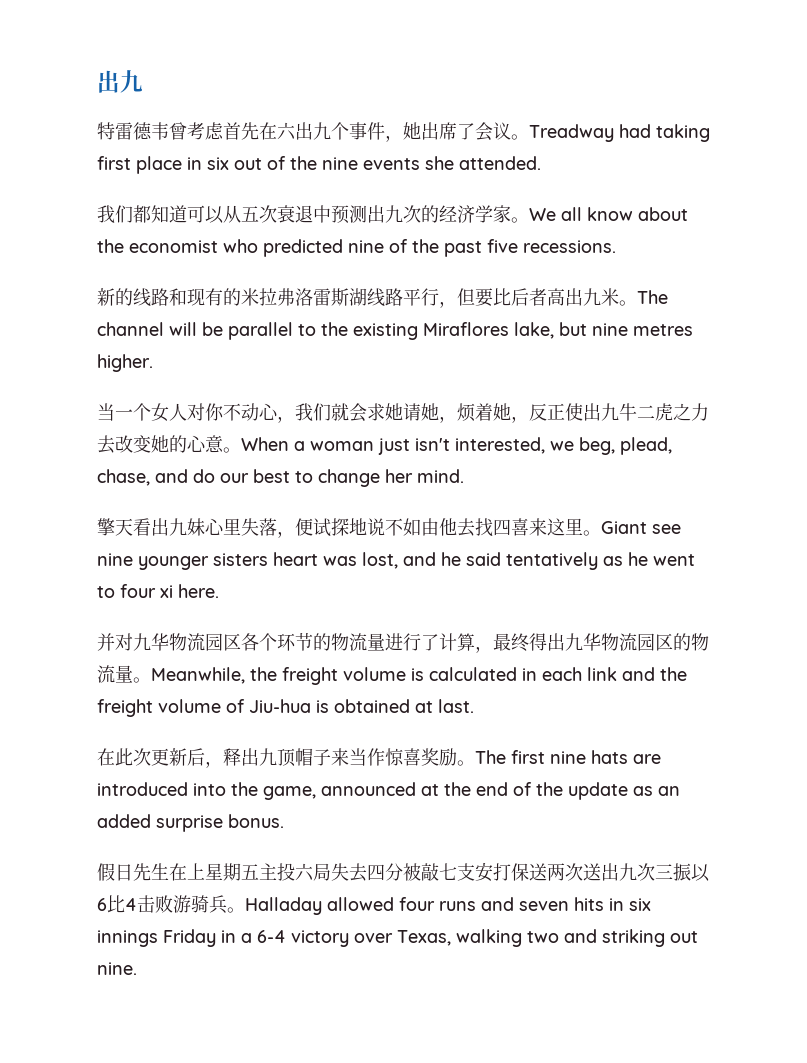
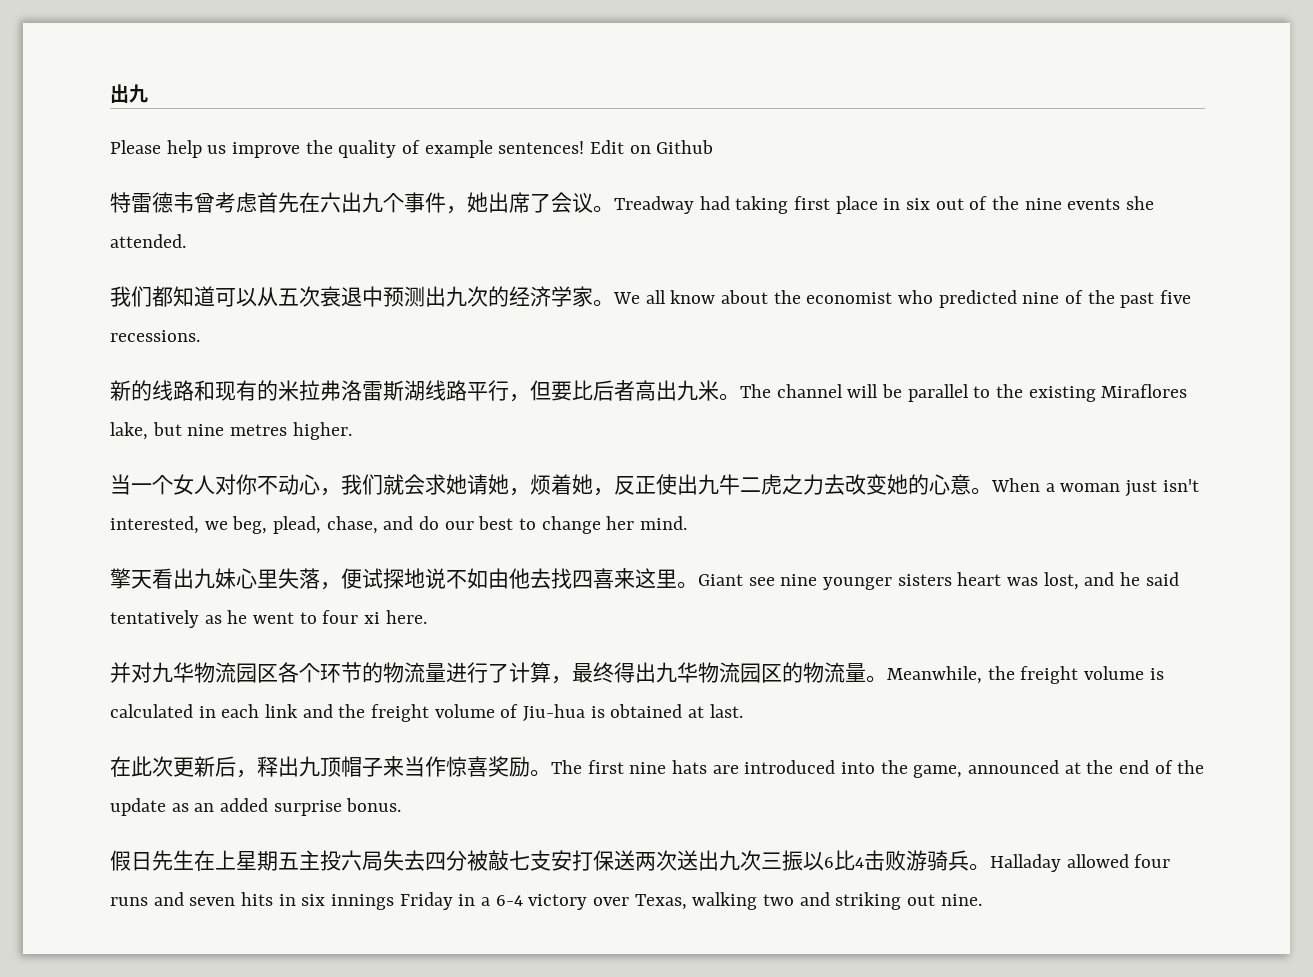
[97,70,143,93] 出九 -> [110,84,148,103] [110,140,714,158] 出九 // Please help us improve the quality of example sentences! Edit on Github

